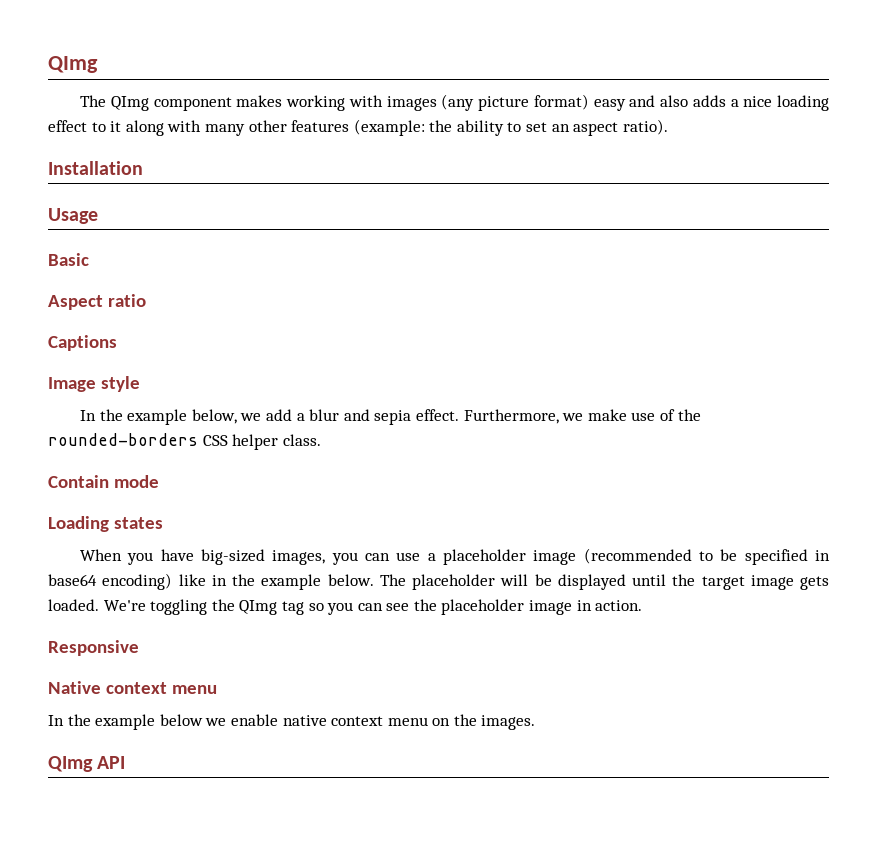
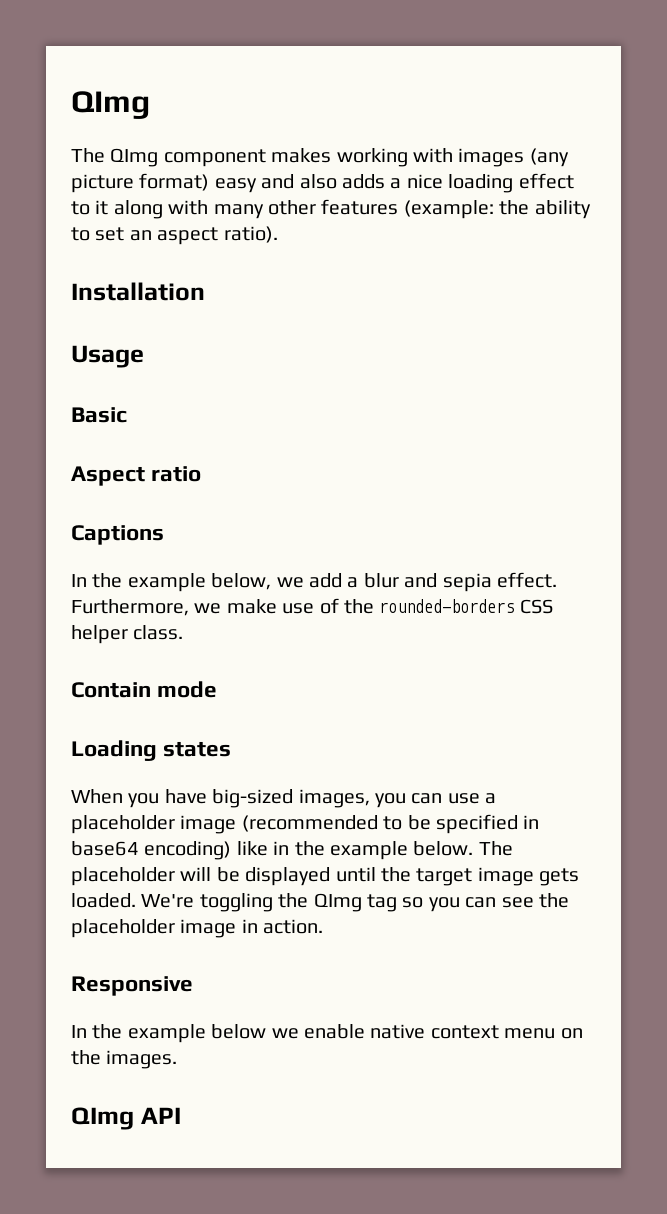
[48,376,140,392] // Image style -> (164, 535) none
[48,681,217,694] // Native context menu -> (193, 986) none

